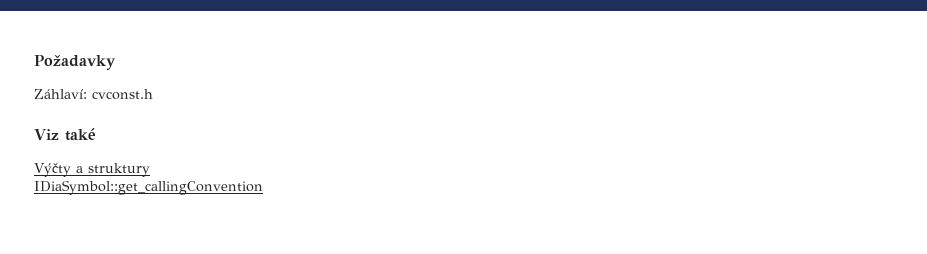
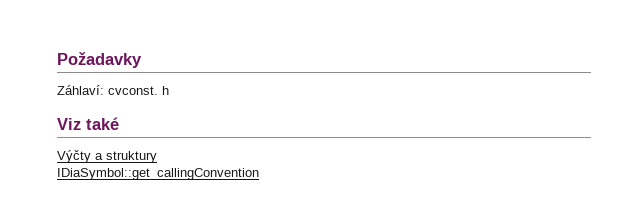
[92,89,153,100] cvconst.h -> [108,86,169,95] cvconst. h

